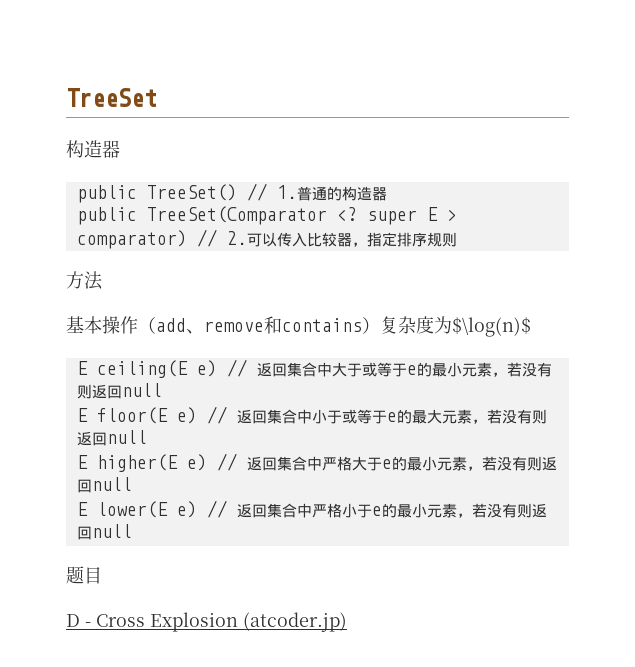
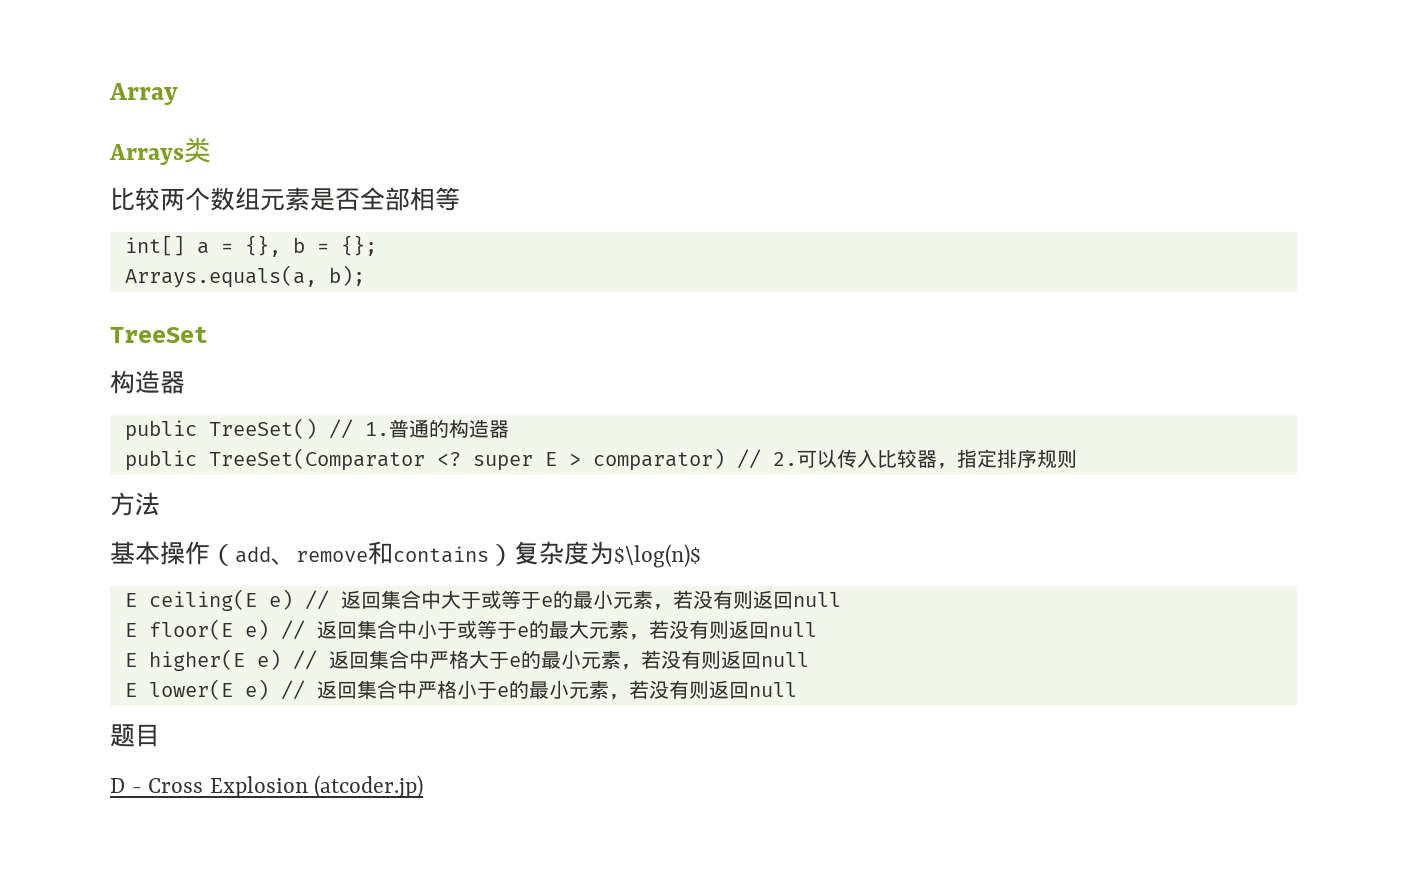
(66, 97) none -> [109,83,178,105] [109,137,211,165] [110,187,460,211] [124,235,377,257] [124,265,365,288] Array // Arrays类 // 比较两个数组元素是否全部相等 // int[] a = {}, b = {}; // Arrays.equals(a, b); //

